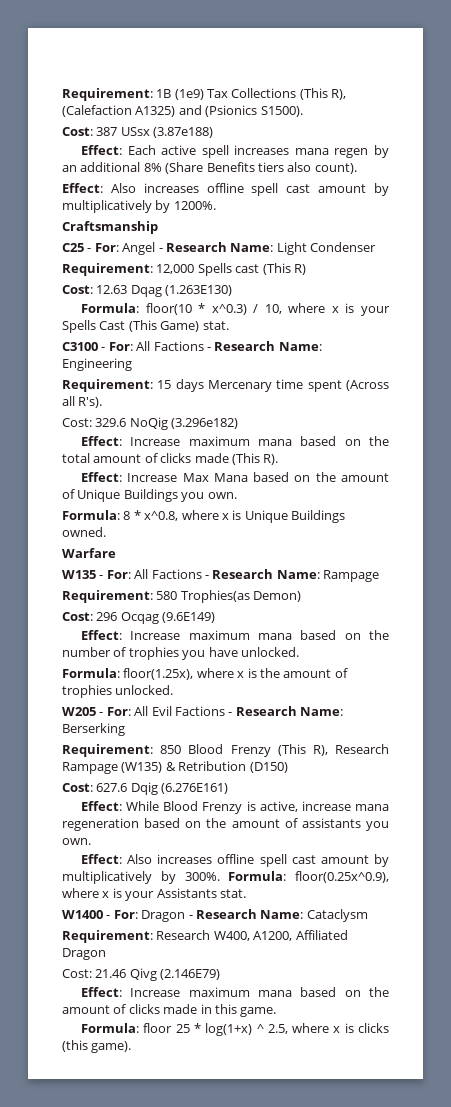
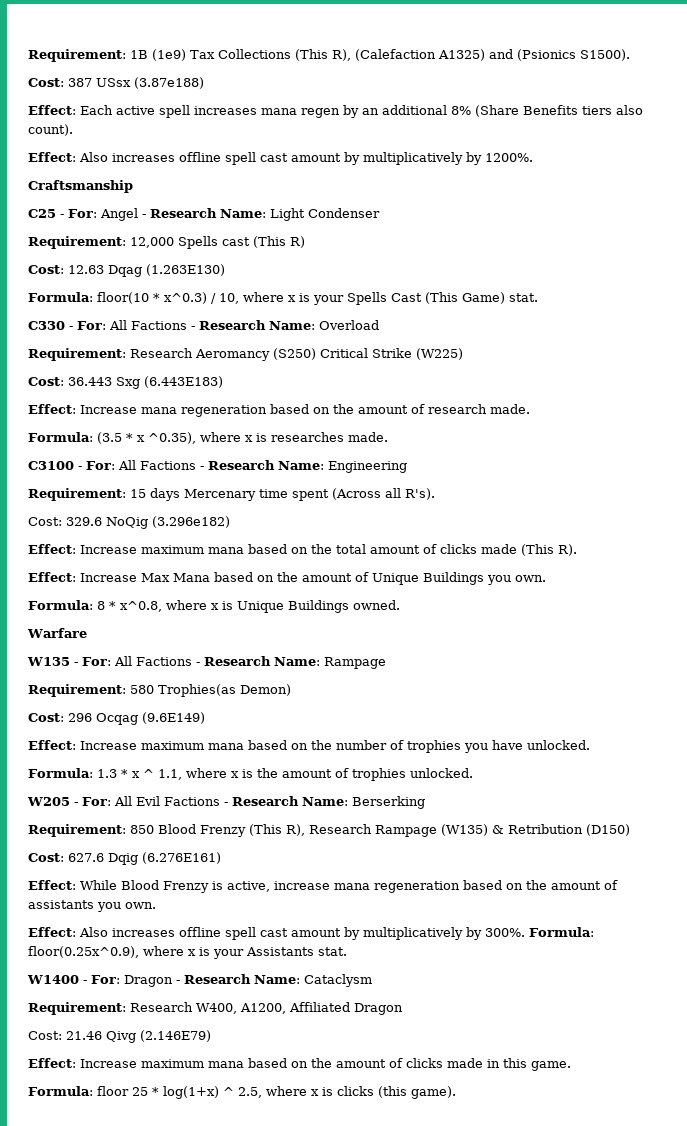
(229, 325) none -> [28,320,379,330] [28,348,463,361] [28,376,223,389] [28,404,530,417] [28,432,388,444] // C330 - For: All Factions - Research Name: Overload // Requirement: Research Aeromancy (S250) Critical Strike (W225) // Cost: 36.443 Sxg (6.443E183) // Effect: Increase mana regeneration based on the amount of research made. // Formula: (3.5 * x ^0.35), where x is researches made.
[123,668,194,680] floor(1.25x), -> [97,769,182,780] 1.3 * x ^ 1.1,

